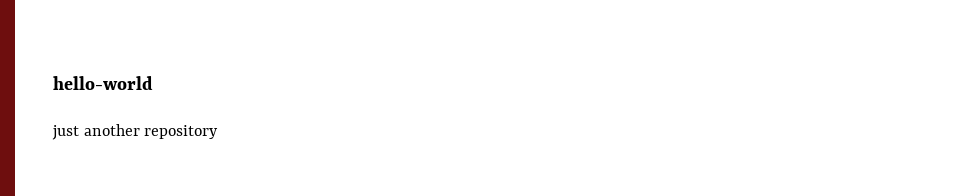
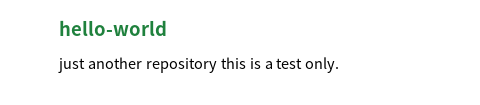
(219, 132) none -> [220,57,340,73] this is a test only.

